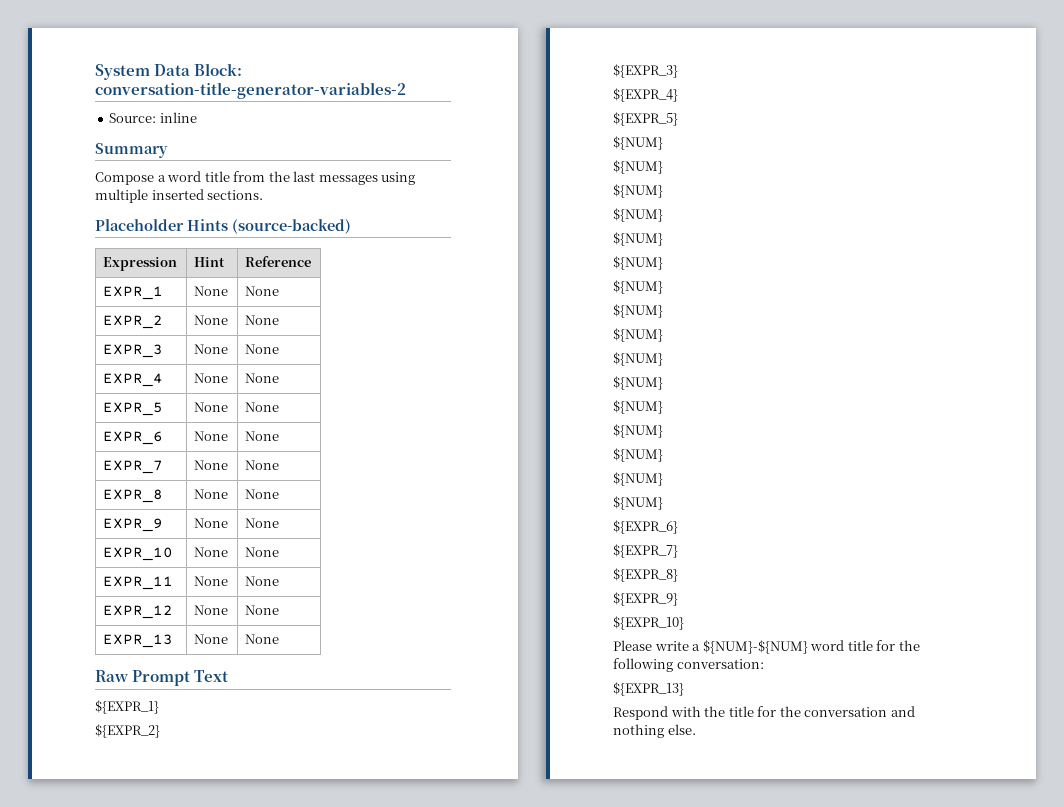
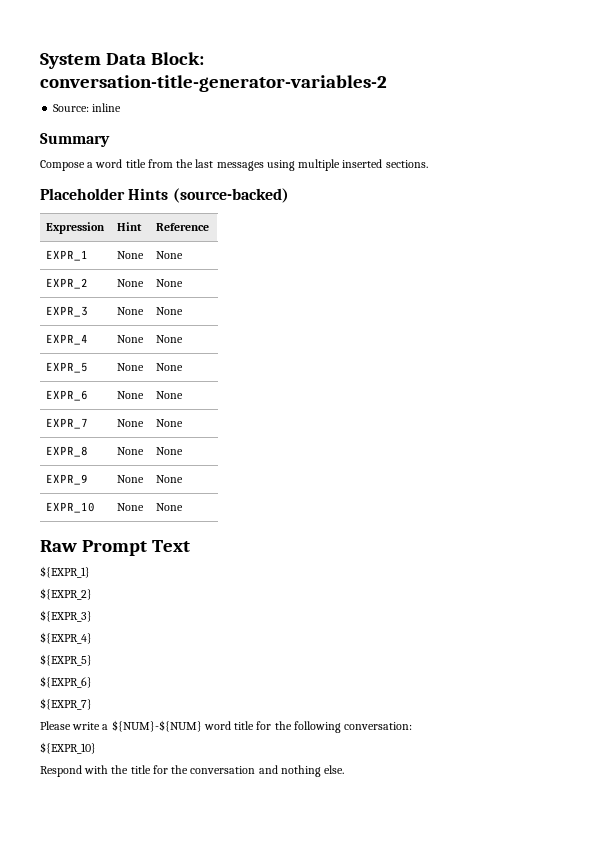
[103,576,174,590] [194,576,229,586] [245,576,280,586] [103,605,174,619] [194,605,229,615] [245,605,280,615] [103,634,174,648] [194,634,229,644] [245,634,280,644] // EXPR_11 | None | None // EXPR_12 | None | None // EXPR_13 | None | None -> (184, 507) none
[613,136,663,150] [613,160,663,174] [613,184,663,198] [613,208,663,222] [613,232,663,246] [613,256,663,270] [613,280,663,294] [613,304,663,318] [613,328,663,342] [613,352,663,366] [613,376,663,390] [613,400,663,414] [613,424,663,438] [613,448,663,462] [613,472,663,486] [613,496,663,510] // ${NUM} // ${NUM} // ${NUM} // ${NUM} // ${NUM} // ${NUM} // ${NUM} // ${NUM} // ${NUM} // ${NUM} // ${NUM} // ${NUM} // ${NUM} // ${NUM} // ${NUM} // ${NUM} -> (92, 660) none
[613,568,678,582] [613,592,678,606] [613,616,684,630] // ${EXPR_8} // ${EXPR_9} // ${EXPR_10} -> (92, 704) none
[613,682,684,696] ${EXPR_13} -> [40,742,96,754] ${EXPR_10}

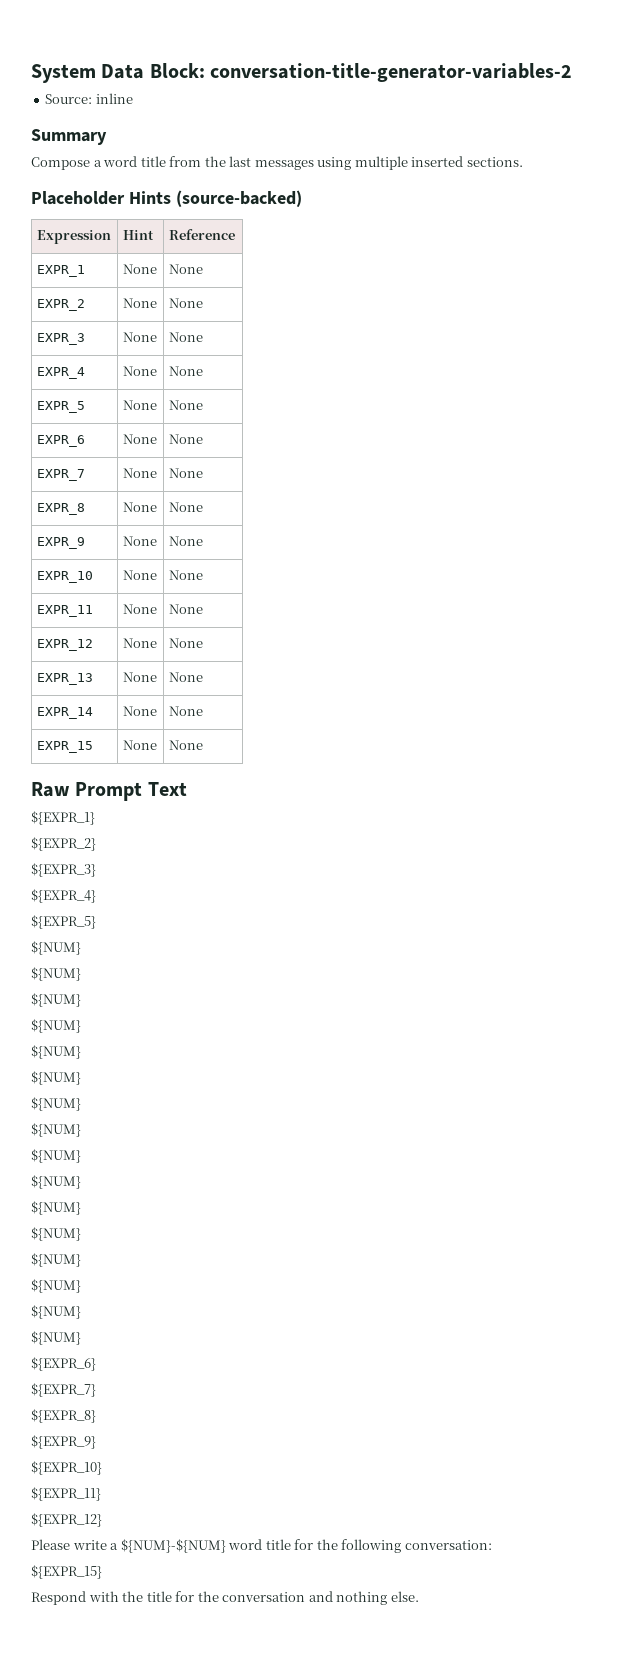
(184, 507) none -> [36,605,93,617] [122,604,157,614] [168,604,203,614] [36,639,93,651] [122,638,157,648] [168,638,203,648] [36,673,93,685] [122,672,157,682] [168,672,203,682] [36,707,93,719] [122,706,157,716] [168,706,203,716] [36,741,93,753] [122,740,157,750] [168,740,203,750] // EXPR_11 | None | None // EXPR_12 | None | None // EXPR_13 | None | None // EXPR_14 | None | None // EXPR_15 | None | None
[40,676,92,688] [40,698,92,710] ${EXPR_6} // ${EXPR_7} -> [31,941,81,955] [31,967,81,981] [31,993,81,1007] [31,1019,81,1033] [31,1045,81,1059] [31,1071,81,1085] [31,1097,81,1111] [31,1123,81,1137] [31,1149,81,1163] [31,1175,81,1189] [31,1201,81,1215] [31,1227,81,1241] [31,1253,81,1267] [31,1279,81,1293] [31,1305,81,1319] [31,1331,81,1345] [31,1357,96,1371] [31,1383,96,1397] [31,1409,96,1423] [31,1435,96,1449] [31,1461,102,1475] [31,1487,101,1501] [31,1513,102,1527] ${NUM} // ${NUM} // ${NUM} // ${NUM} // ${NUM} // ${NUM} // ${NUM} // ${NUM} // ${NUM} // ${NUM} // ${NUM} // ${NUM} // ${NUM} // ${NUM} // ${NUM} // ${NUM} // ${EXPR_6} // ${EXPR_7} // ${EXPR_8} // ${EXPR_9} // ${EXPR_10} // ${EXPR_11} // ${EXPR_12}
[40,742,96,754] ${EXPR_10} -> [31,1565,102,1579] ${EXPR_15}

